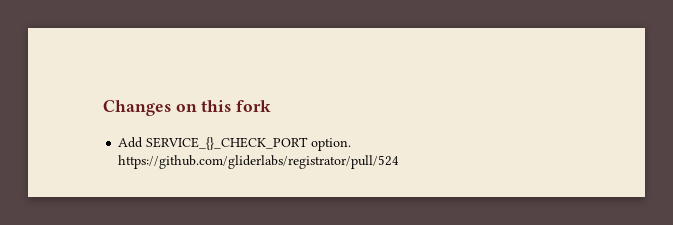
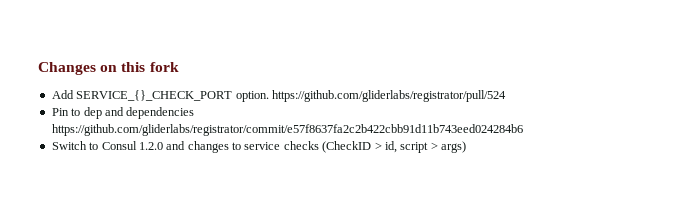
(400, 162) none -> [51,107,195,119] [51,124,523,136] [51,141,466,153] // Pin to dep and dependencies https://github.com/gliderlabs/registrator/commit/e57f8637fa2c2b422cbb91d11b743eed024284b6 // Switch to Consul 1.2.0 and changes to service checks (CheckID > id, script > args)

